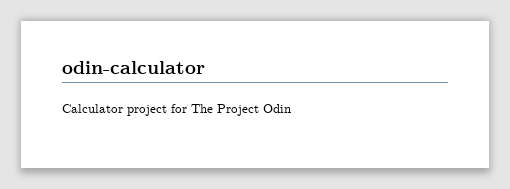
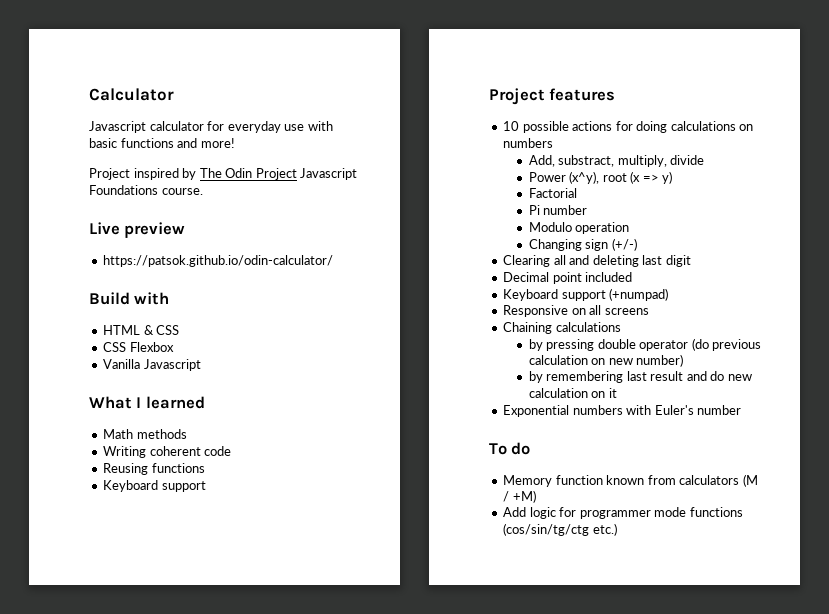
[62,61,205,74] [62,104,291,116] odin-calculator // Calculator project for The Project Odin -> [89,88,174,101] [89,121,333,133] [89,138,235,148] [89,168,358,180] [89,185,203,195] [89,222,186,238] [103,255,334,267] [89,292,170,305] [103,325,180,335] [103,342,174,352] [103,359,201,371] [89,396,205,409] [103,429,187,439] [103,446,232,458] [103,463,205,475] [103,480,206,492] [489,88,616,105] [503,121,754,133] [503,138,554,148] [528,155,705,167] [528,171,673,184] [528,188,577,198] [528,205,588,215] [528,222,630,234] [528,238,637,251] [503,255,691,267] [503,272,633,284] [503,288,669,301] [503,305,649,317] [503,322,621,334] [528,338,762,351] [528,354,684,367] [528,371,752,383] [528,388,617,398] [503,405,742,417] [489,442,531,455] [503,474,758,487] [503,490,536,503] [503,507,743,519] [503,523,617,536] Calculator // Javascript calculator for everyday use with basic functions and more! // Project inspired by The Odin Project Javascript Foundations course. // Live preview // https://patsok.github.io/odin-calculator/ // Build with // HTML & CSS // CSS Flexbox // Vanilla Javascript // What I learned // Math methods // Writing coherent code // Reusing functions // Keyboard support // Project features // 10 possible actions for doing calculations on numbers // Add, substract, multiply, divide // Power (x^y), root (x => y) // Factorial // Pi number // Modulo operation // Changing sign (+/-) // Clearing all and deleting last digit // Decimal point included // Keyboard support (+numpad) // Responsive on all screens // Chaining calculations // by pressing double operator (do previous calculation on new number) // by remembering last result and do new calculation on it // Exponential numbers with Euler's number // To do // Memory function known from calculators (M / +M) // Add logic for programmer mode functions (cos/sin/tg/ctg etc.)

